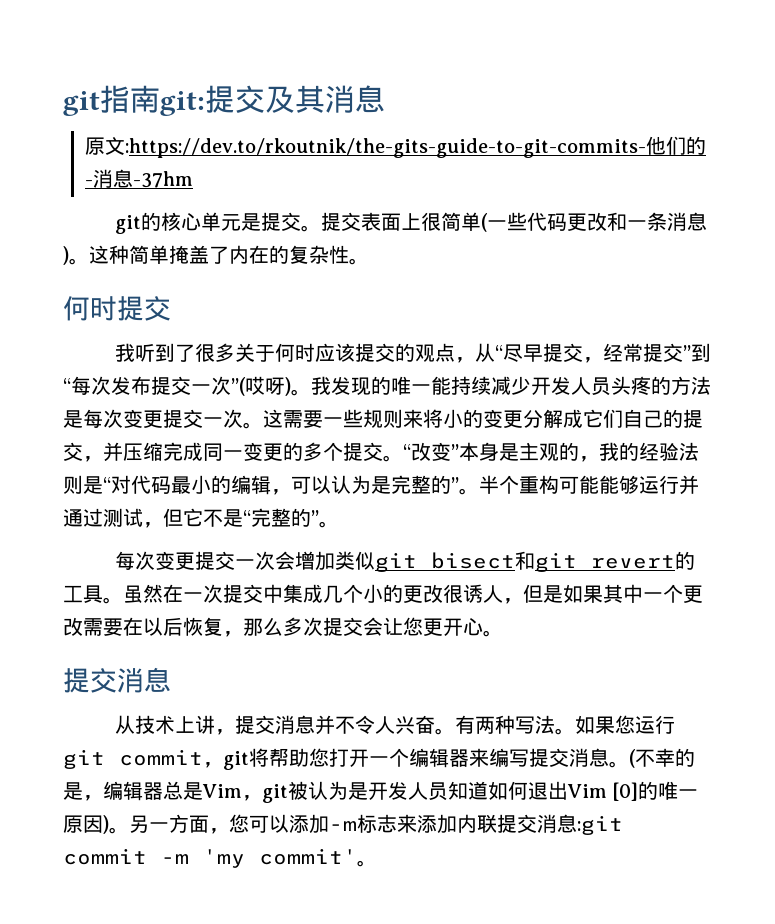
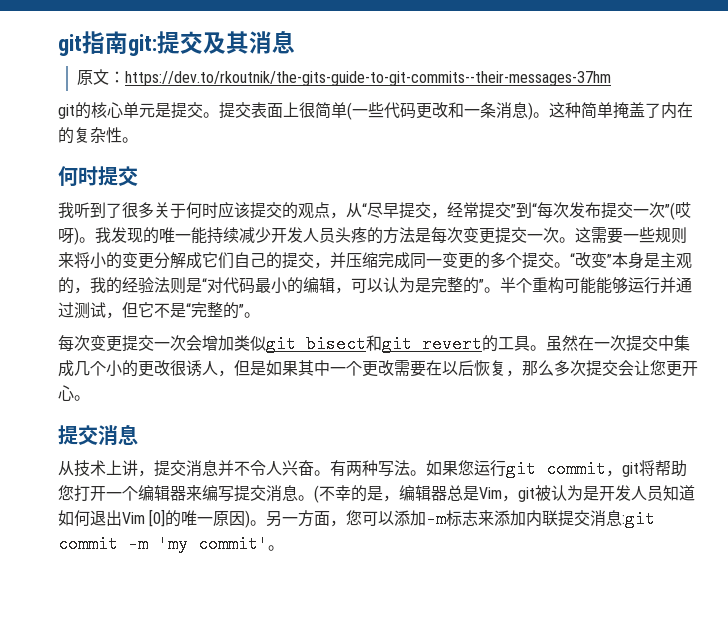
[125,136,707,158] [85,169,194,188] :https://dev.to/rkoutnik/the-gits-guide-to-git-commits-他们的-消息-37hm -> [108,71,611,86] ：https://dev.to/rkoutnik/the-gits-guide-to-git-commits--their-messages-37hm

